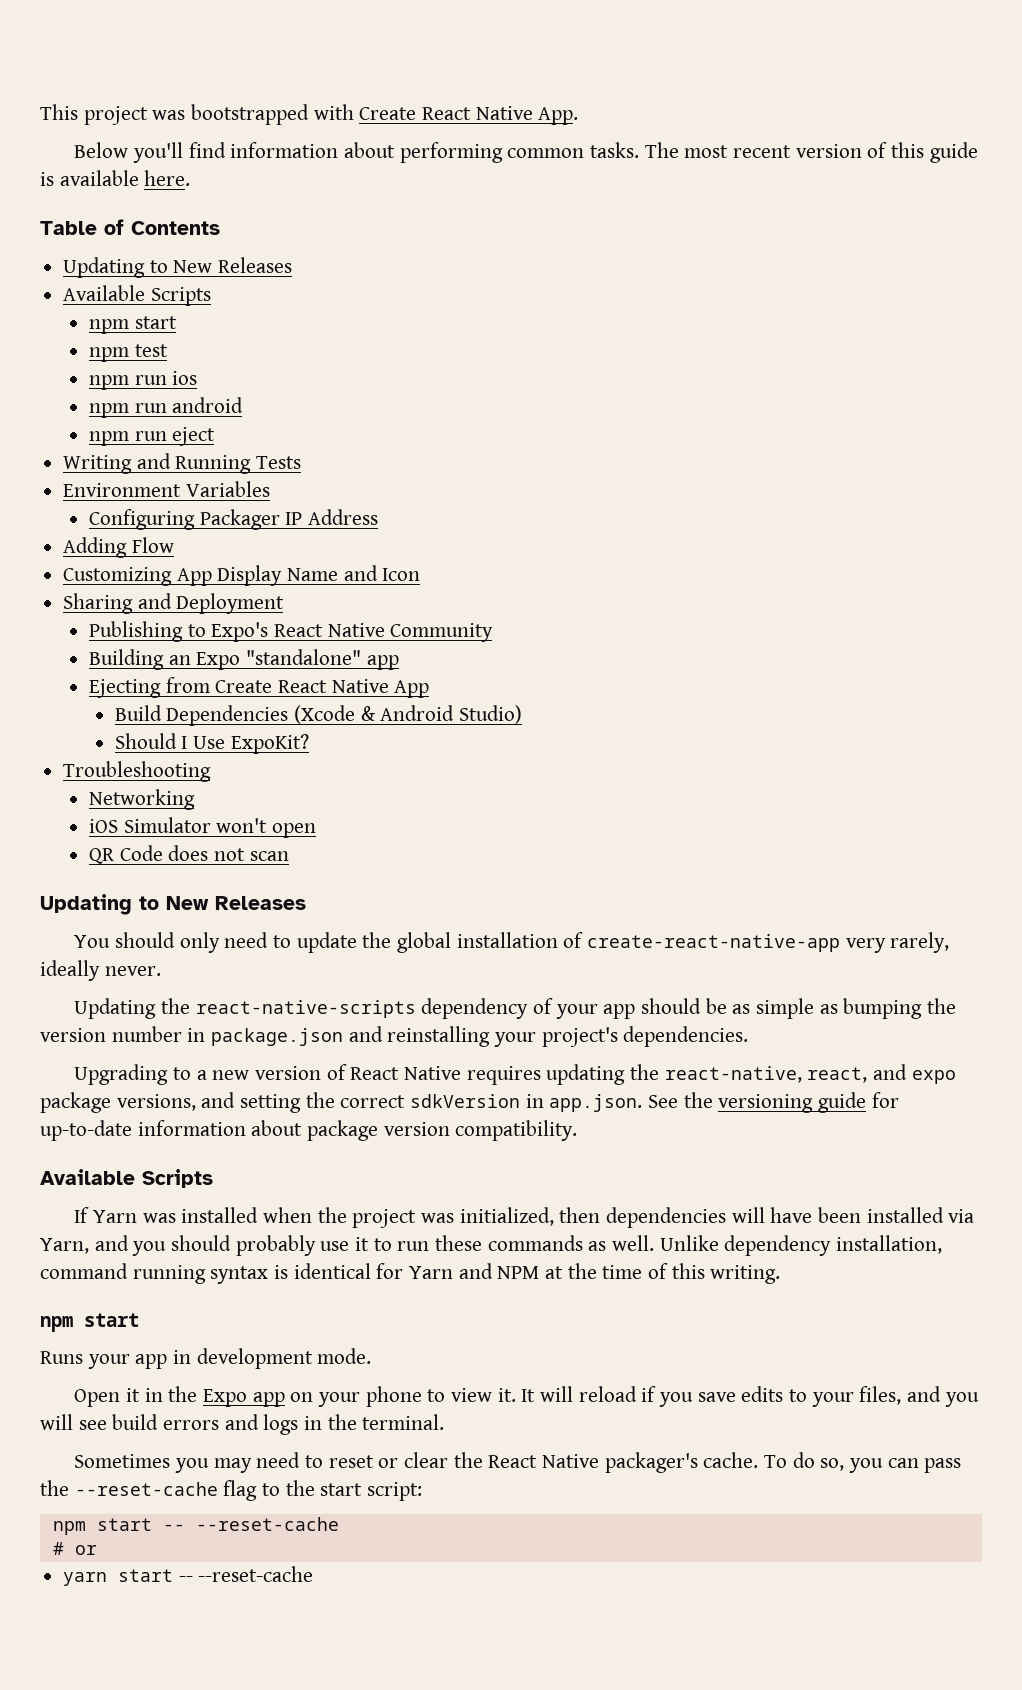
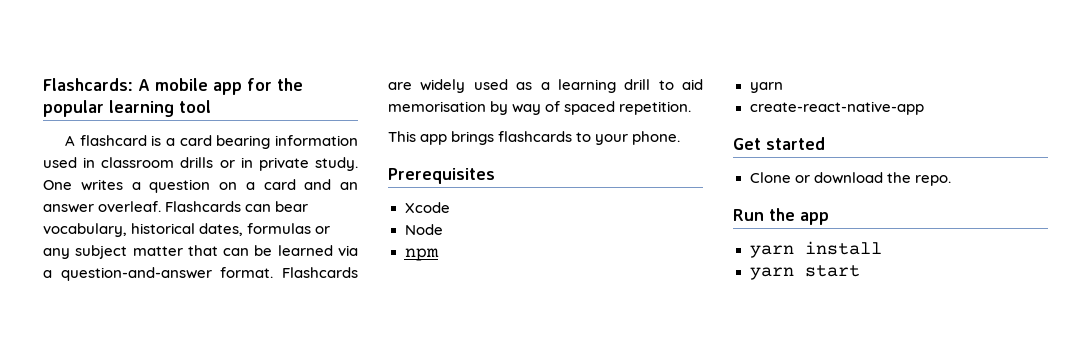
[40,104,579,125] [74,142,978,163] [40,170,191,186] [40,219,220,235] [63,257,293,278] [63,285,211,306] [88,316,177,334] [88,344,168,362] [88,371,198,390] [88,397,244,418] [88,427,216,446] [63,453,302,474] [63,481,270,497] [88,509,378,530] [63,537,174,558] [63,565,421,586] [63,593,285,614] [88,621,494,642] [88,649,399,670] [88,677,430,698] [114,705,523,726] [114,733,309,754] [63,761,212,782] [88,789,195,810] [88,817,316,838] [88,845,289,864] [40,894,306,915] [74,932,950,953] [40,960,161,981] [74,998,957,1019] [40,1026,749,1047] [74,1064,956,1085] [40,1092,899,1113] [40,1120,578,1141] [40,1169,213,1188] [74,1207,975,1228] [40,1235,943,1256] [40,1263,781,1284] [40,1313,139,1332] [40,1348,372,1369] [74,1386,979,1407] [40,1414,445,1435] [74,1452,962,1473] [40,1480,423,1501] [52,1517,339,1535] [52,1542,97,1555] This project was bootstrapped with Create React Native App. // Below you'll find information about performing common tasks. The most recent version of this guide is available here. // Table of Contents // Updating to New Releases // Available Scripts // npm start // npm test // npm run ios // npm run android // npm run eject // Writing and Running Tests // Environment Variables // Configuring Packager IP Address // Adding Flow // Customizing App Display Name and Icon // Sharing and Deployment // Publishing to Expo's React Native Community // Building an Expo "standalone" app // Ejecting from Create React Native App // Build Dependencies (Xcode & Android Studio) // Should I Use ExpoKit? // Troubleshooting // Networking // iOS Simulator won't open // QR Code does not scan // Updating to New Releases // You should only need to update the global installation of create-react-native-app very rarely, ideally never. // Updating the react-native-scripts dependency of your app should be as simple as bumping the version number in package.json and reinstalling your project's dependencies. // Upgrading to a new version of React Native requires updating the react-native, react, and expo package versions, and setting the correct sdkVersion in app.json. See the versioning guide for up-to-date information about package version compatibility. // Available Scripts // If Yarn was installed when the project was initialized, then dependencies will have been installed via Yarn, and you should probably use it to run these commands as well. Unlike dependency installation, command running syntax is identical for Yarn and NPM at the time of this writing. // npm start // Runs your app in development mode. // Open it in the Expo app on your phone to view it. It will reload if you save edits to your files, and you will see build errors and logs in the terminal. // Sometimes you may need to reset or clear the React Native packager's cache. To do so, you can pass the --reset-cache flag to the start script: // npm start -- --reset-cache // # or -> [43,78,303,95] [43,100,211,117] [65,135,358,149] [43,157,358,171] [43,179,358,193] [43,201,309,213] [43,223,331,237] [43,245,358,259] [43,267,359,281] [388,79,703,93] [388,101,692,115] [388,131,681,145] [388,168,495,184] [404,202,450,213] [404,224,443,235] [404,248,439,261] [749,82,783,93] [749,101,924,115] [733,137,825,150] [749,172,951,186] [733,208,829,225] [749,241,882,258] Flashcards: A mobile app for the popular learning tool // A flashcard is a card bearing information used in classroom drills or in private study. One writes a question on a card and an answer overleaf. Flashcards can bear vocabulary, historical dates, formulas or any subject matter that can be learned via a question-and-answer format. Flashcards are widely used as a learning drill to aid memorisation by way of spaced repetition. // This app brings flashcards to your phone. // Prerequisites // Xcode // Node // npm // yarn // create-react-native-app // Get started // Clone or download the repo. // Run the app // yarn install
[178,1566,314,1582] -- --reset-cache -> (860, 271) none

